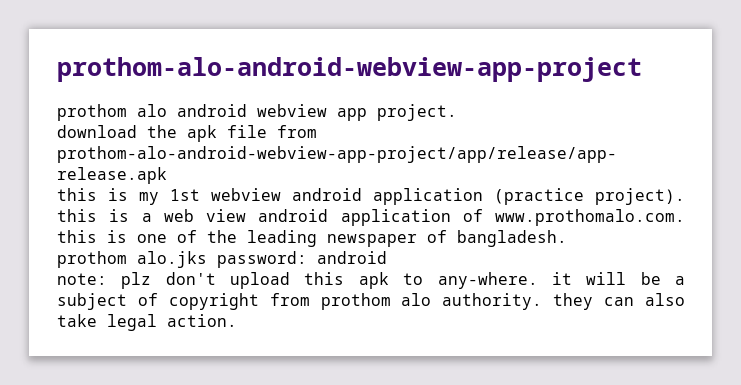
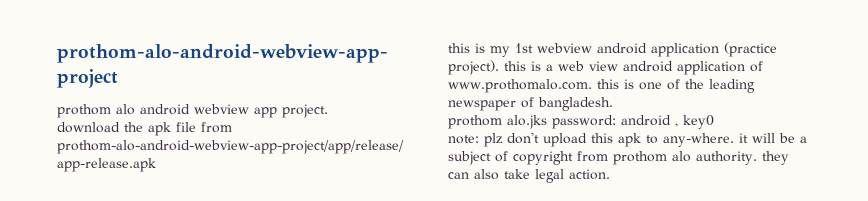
(387, 257) none -> [675,115,714,129] , key0

